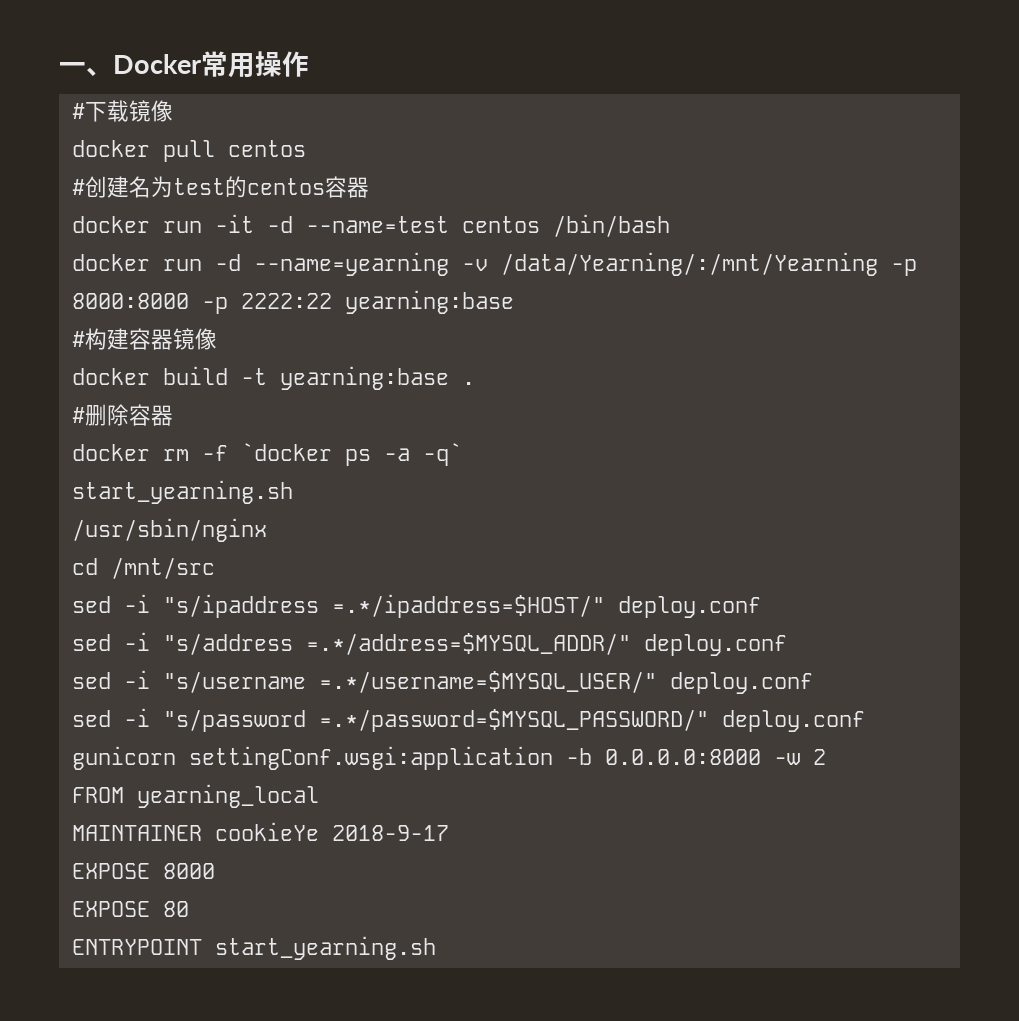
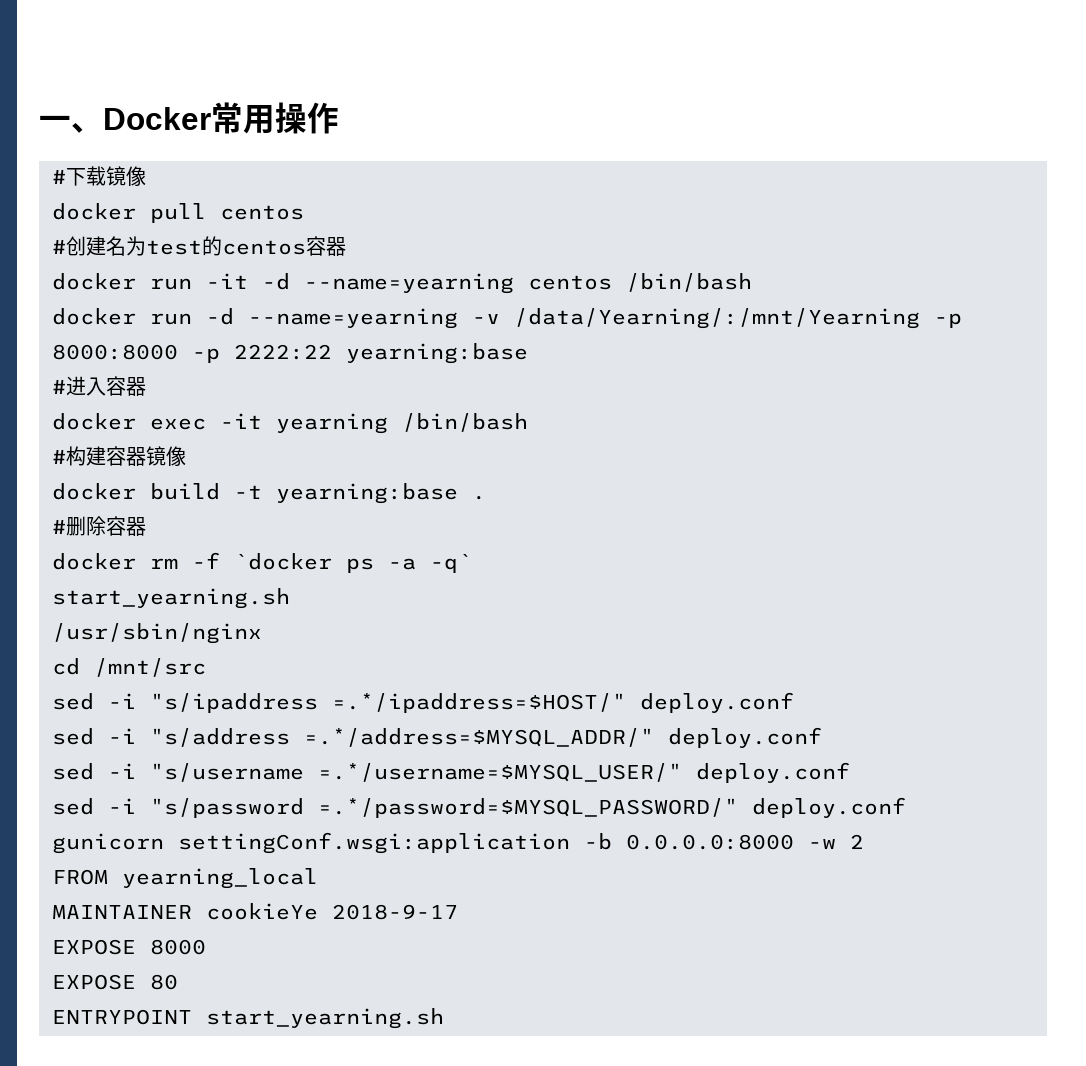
[305,216,449,233] --name=test -> [303,273,514,294] --name=yearning
(514, 302) none -> [51,376,146,396] [51,413,528,434] // #进入容器 // docker exec -it yearning /bin/bash

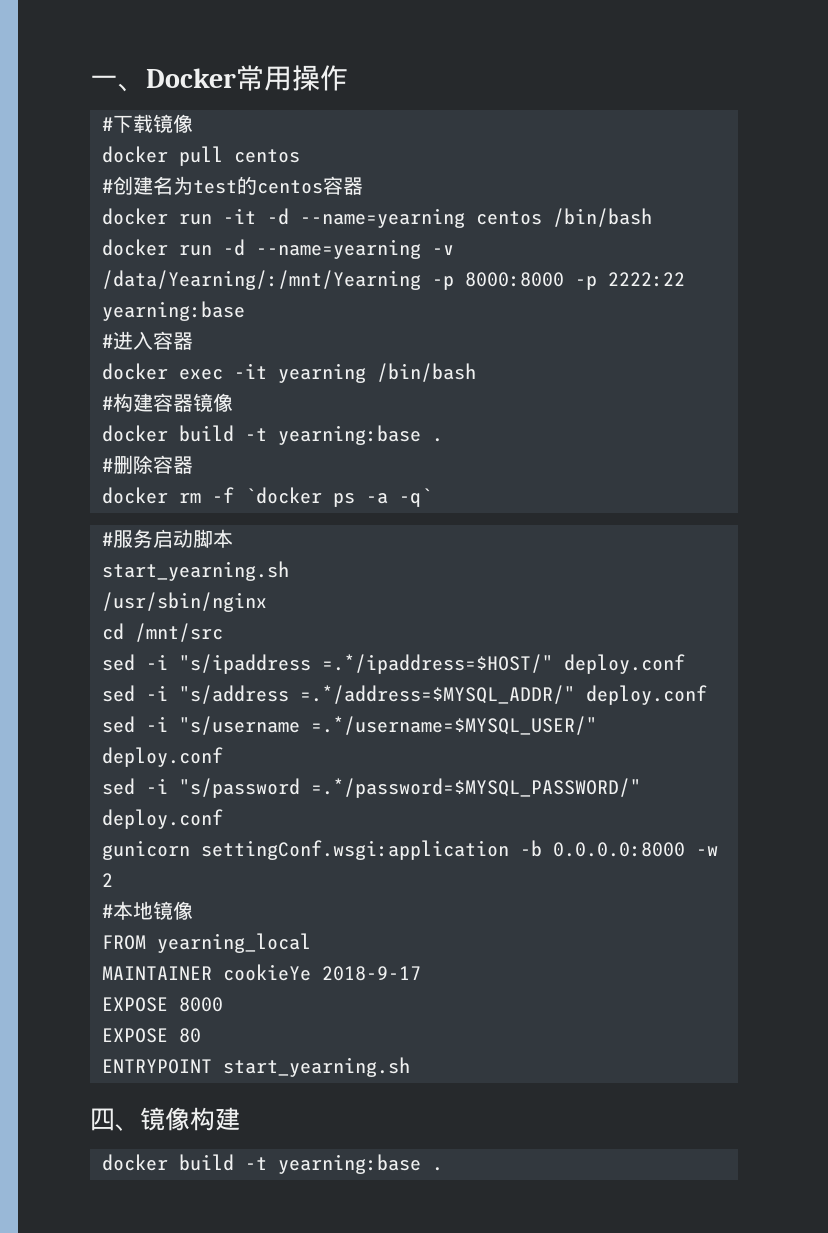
(472, 563) none -> [102,529,233,548] // #服务启动脚本
(864, 841) none -> [102,901,193,920] // #本地镜像
(444, 1018) none -> [90,1107,240,1131] [102,1154,443,1174] // 四、镜像构建 // docker build -t yearning:base .

